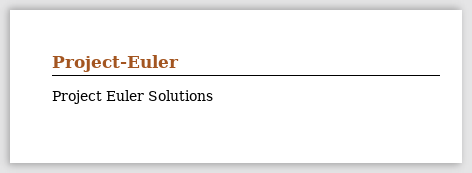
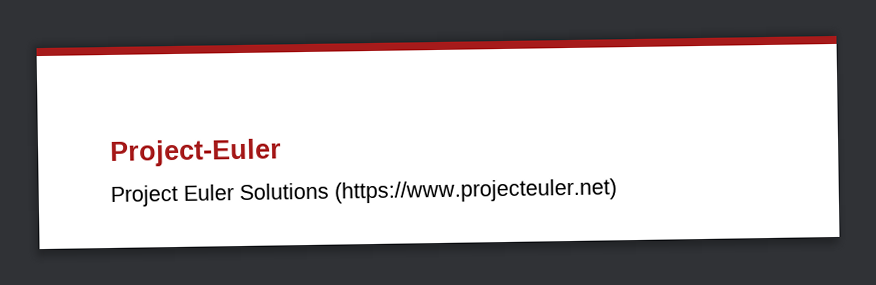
(213, 95) none -> [334,178,617,204] (https://www.projecteuler.net)

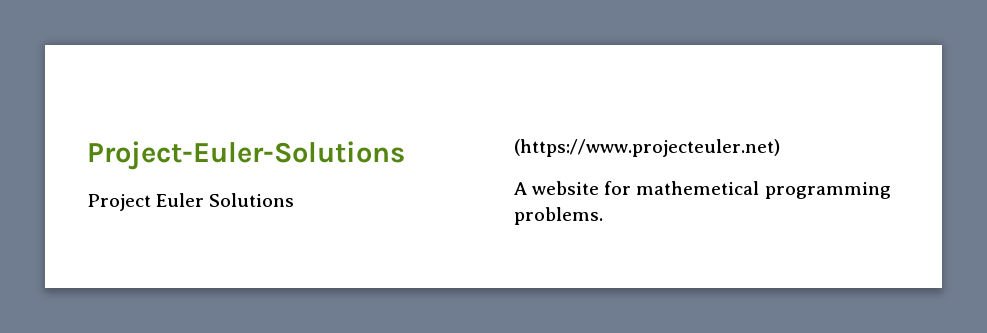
[109,138,282,167] Project-Euler -> [87,141,405,170] Project-Euler-Solutions
(617, 191) none -> [514,181,891,199] [514,207,603,225] // A website for mathemetical programming problems.

